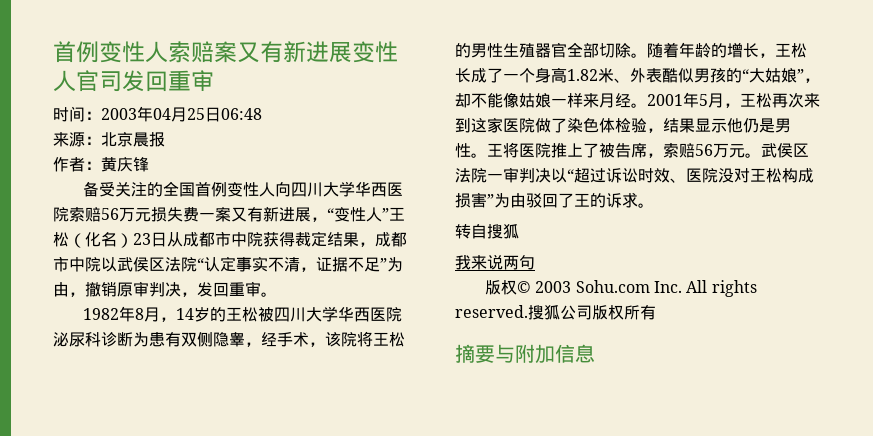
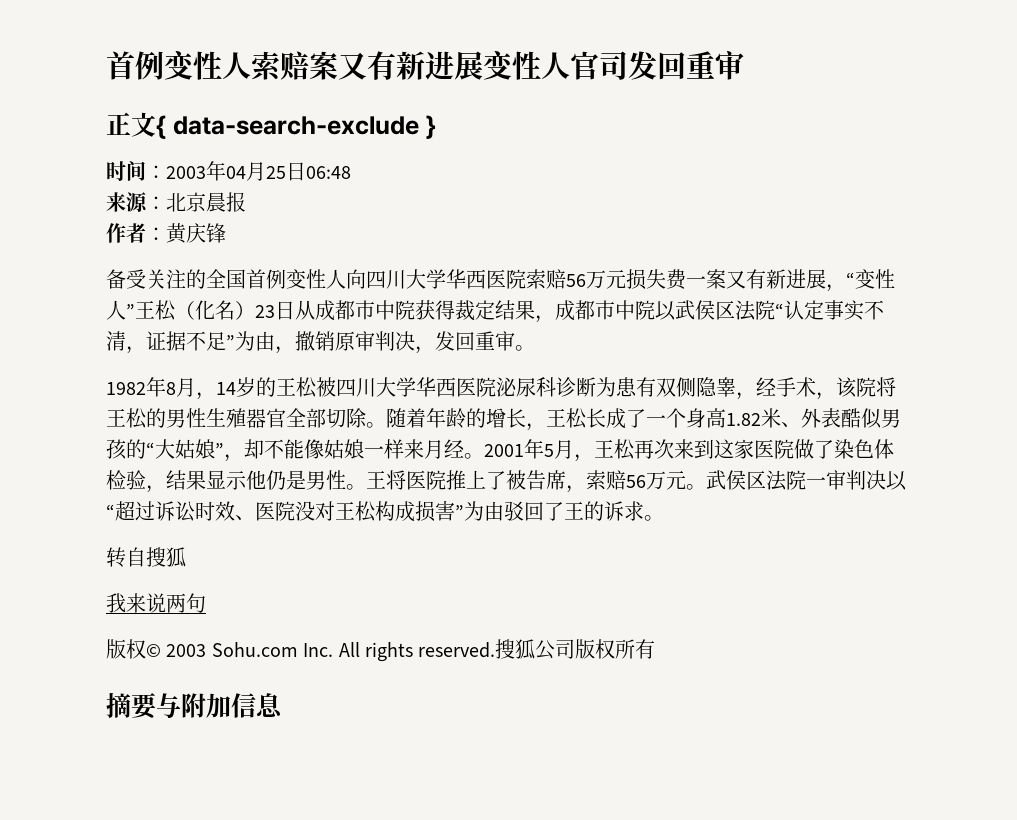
(214, 80) none -> [106,112,436,139] // 正文{ data-search-exclude }

